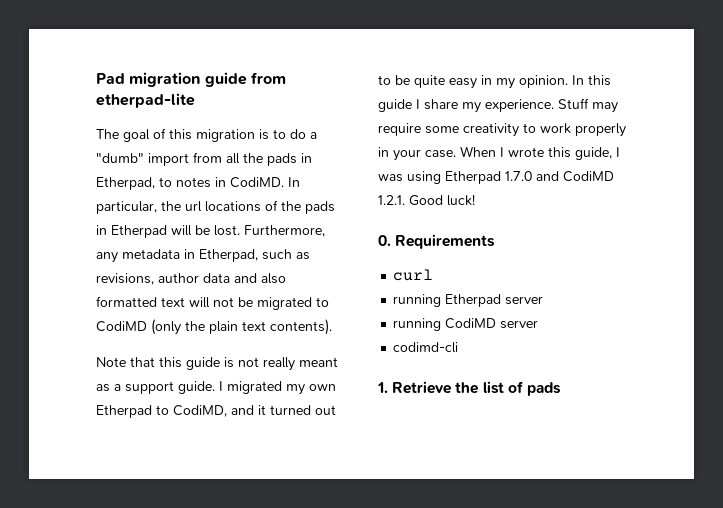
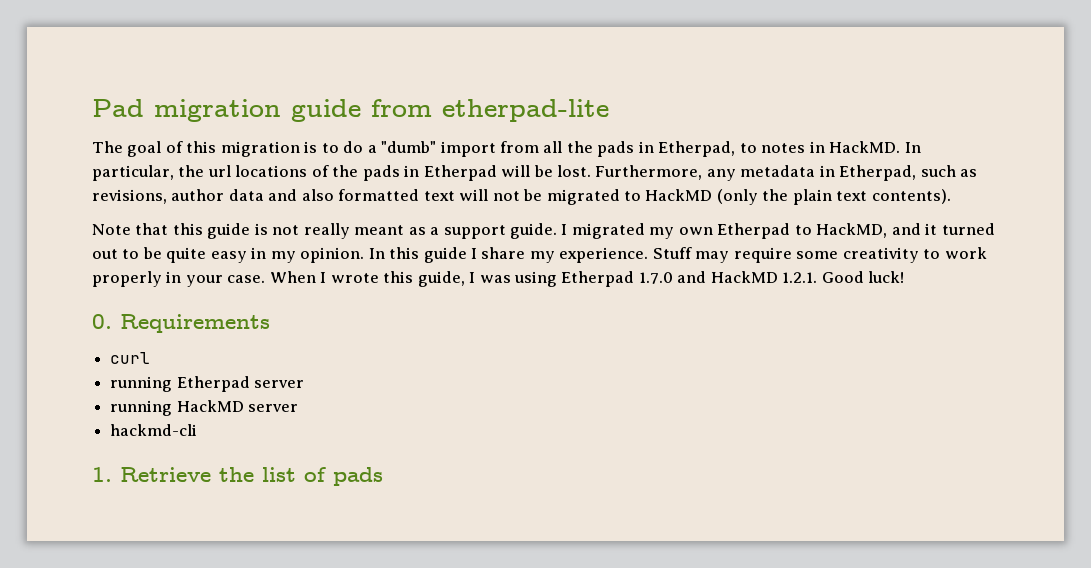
[230,177,284,188] CodiMD. -> [829,141,901,153] HackMD.
[96,321,147,332] CodiMD -> [645,189,713,201] HackMD
[173,405,227,417] CodiMD, -> [816,223,888,238] HackMD,
[563,171,614,182] CodiMD -> [710,271,778,283] HackMD
[445,318,539,329] [393,342,459,353] CodiMD server // codimd-cli -> [176,400,299,412] [110,424,198,436] HackMD server // hackmd-cli

